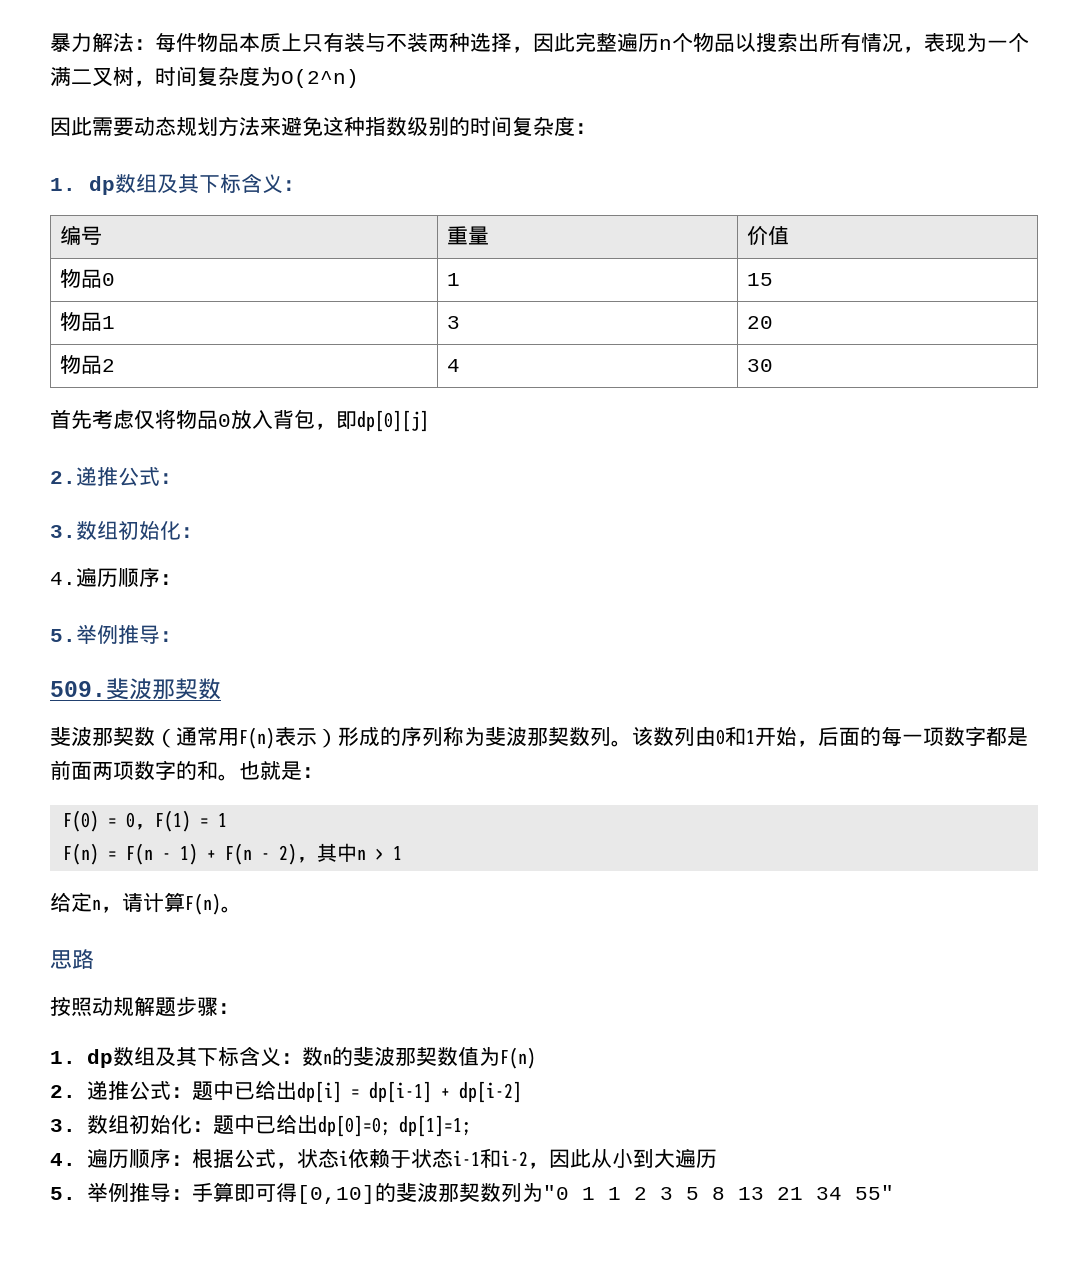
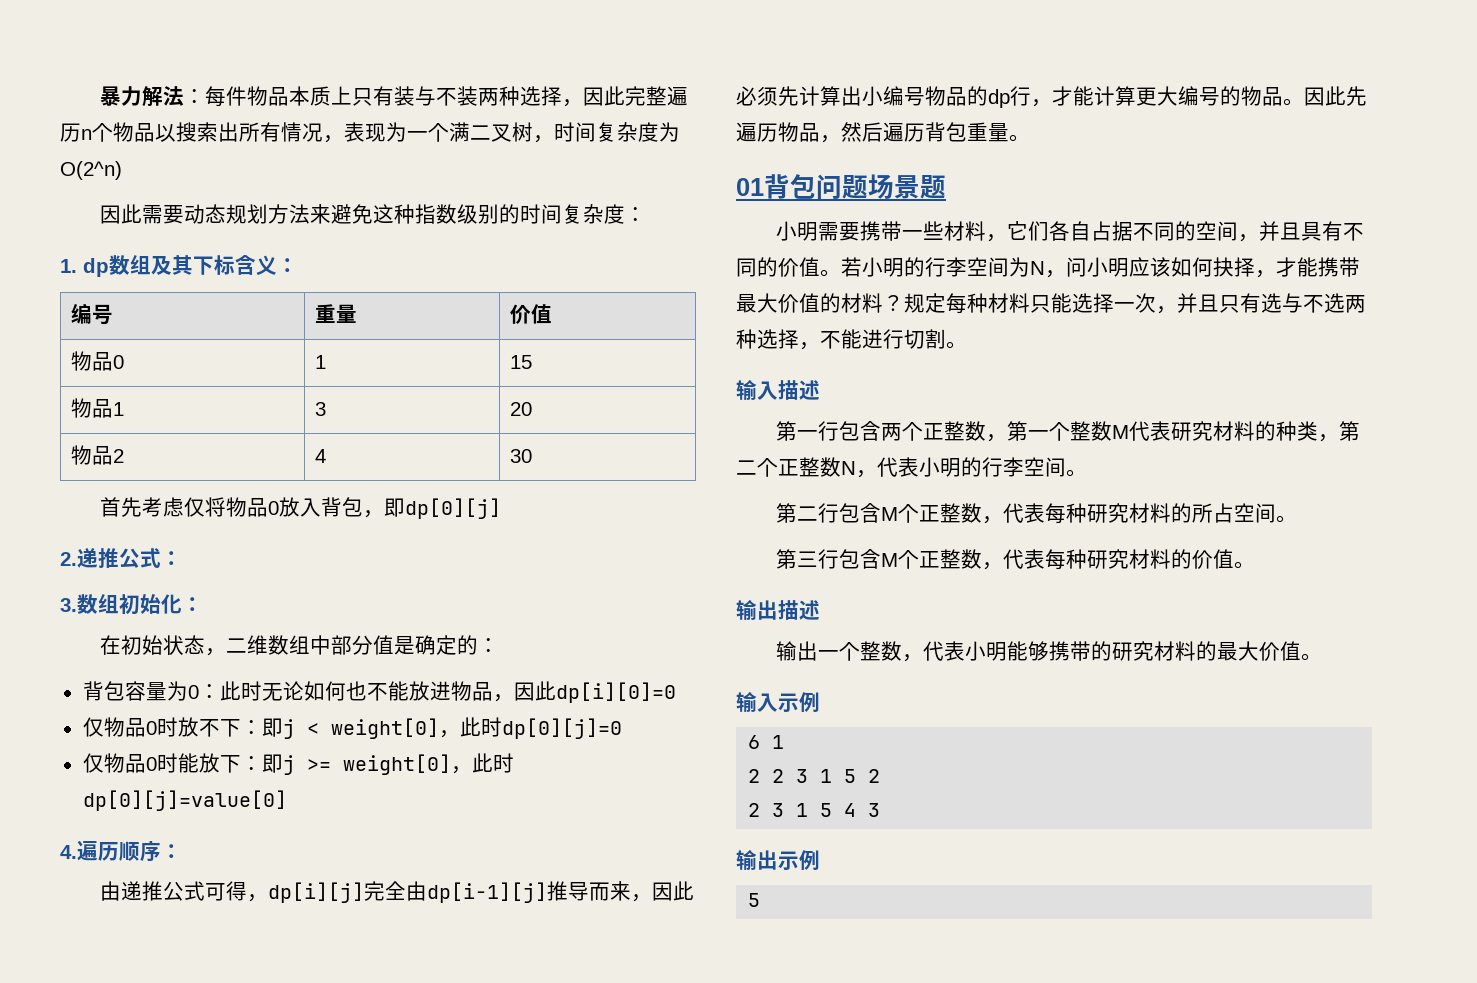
[50,567,181,587] [50,624,181,645] [50,678,221,700] [50,726,1028,749] [50,760,323,781] [62,810,227,832] [62,843,402,865] [50,892,242,915] [50,949,94,969] [50,996,239,1017] [50,1046,536,1069] [50,1080,522,1103] [50,1114,471,1137] [50,1148,717,1169] [50,1182,894,1204] 4.遍历顺序： // 5.举例推导： // 509.斐波那契数 // 斐波那契数（通常用F(n)表示）形成的序列称为斐波那契数列。该数列由0和1开始，后面的每一项数字都是前面两项数字的和。也就是： // F(0) = 0，F(1) = 1 // F(n) = F(n - 1) + F(n - 2)，其中n > 1 // 给定n，请计算F(n)。 // 思路 // 按照动规解题步骤： // 1. dp数组及其下标含义：数n的斐波那契数值为F(n) // 2.递推公式：题中已给出dp[i] = dp[i-1] + dp[i-2] // 3.数组初始化：题中已给出dp[0]=0; dp[1]=1; // 4.遍历顺序：根据公式，状态i依赖于状态i-1和i-2，因此从小到大遍历 // 5.举例推导：手算即可得[0,10]的斐波那契数列为"0 1 1 2 3 5 8 13 21 34 55" -> [99,635,499,656] [82,681,676,703] [82,717,622,739] [82,753,514,775] [82,790,287,811] [60,840,182,862] [99,881,694,903] [736,86,1367,108] [736,122,1030,143] [736,174,946,199] [775,221,1364,242] [736,257,1360,278] [736,293,1366,314] [736,329,967,350] [736,380,820,400] [775,421,1360,442] [736,457,1087,478] [775,503,1297,524] [775,549,1255,570] [736,600,820,620] [775,641,1322,662] [736,692,820,712] [748,735,785,749] [748,769,881,783] [748,803,881,817] [736,850,820,870] [748,893,761,907] 在初始状态，二维数组中部分值是确定的： // 背包容量为0：此时无论如何也不能放进物品，因此dp[i][0]=0 // 仅物品0时放不下：即j < weight[0]，此时dp[0][j]=0 // 仅物品0时能放下：即j >= weight[0]，此时dp[0][j]=value[0] // 4.遍历顺序： // 由递推公式可得，dp[i][j]完全由dp[i-1][j]推导而来，因此必须先计算出小编号物品的dp行，才能计算更大编号的物品。因此先遍历物品，然后遍历背包重量。 // 01背包问题场景题 // 小明需要携带一些材料，它们各自占据不同的空间，并且具有不同的价值。若小明的行李空间为N，问小明应该如何抉择，才能携带最大价值的材料？规定每种材料只能选择一次，并且只有选与不选两种选择，不能进行切割。 // 输入描述 // 第一行包含两个正整数，第一个整数M代表研究材料的种类，第二个正整数N，代表小明的行李空间。 // 第二行包含M个正整数，代表每种研究材料的所占空间。 // 第三行包含M个正整数，代表每种研究材料的价值。 // 输出描述 // 输出一个整数，代表小明能够携带的研究材料的最大价值。 // 输入示例 // 6 1 // 2 2 3 1 5 2 // 2 3 1 5 4 3 // 输出示例 // 5

